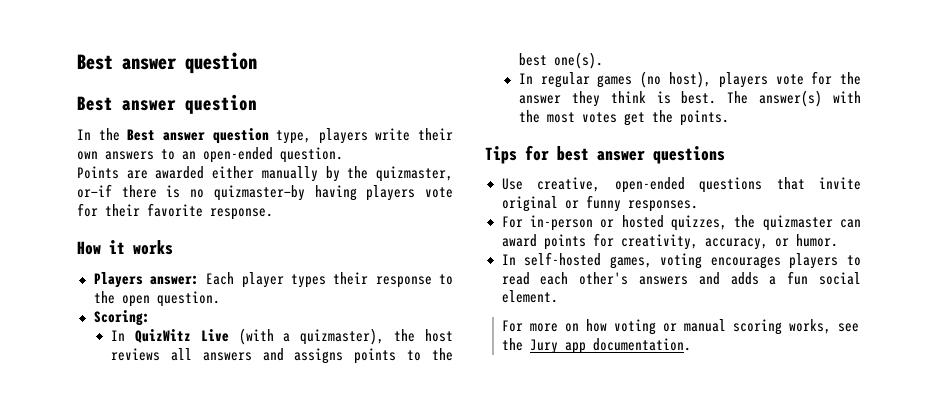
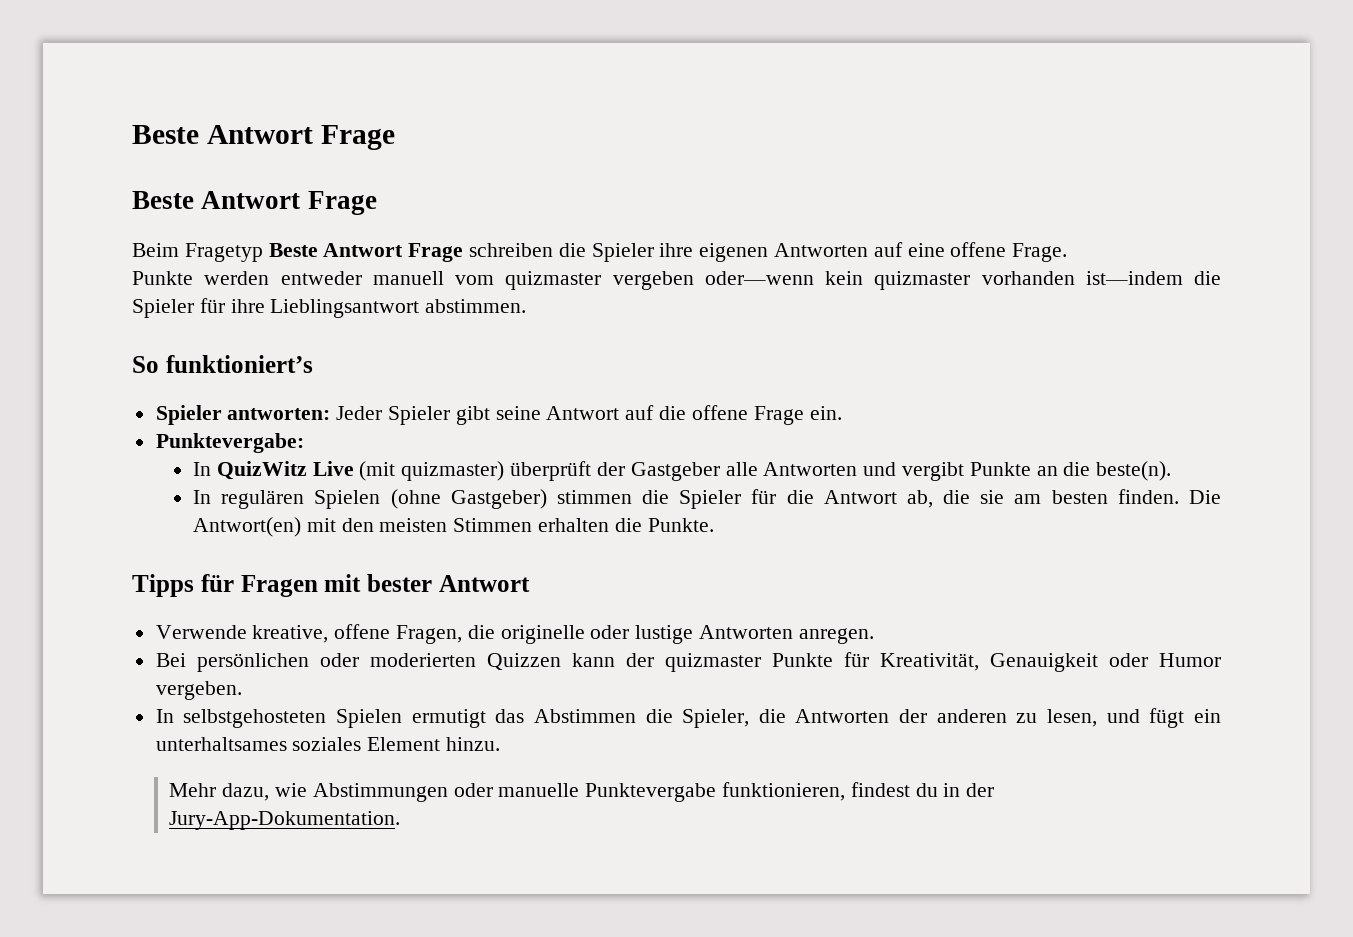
[77,52,257,74] [77,94,257,114] [77,128,453,144] [77,147,343,163] [77,166,453,182] [77,184,454,201] [77,203,273,220] [77,240,173,255] [93,272,453,288] [93,291,220,307] [93,310,150,326] [110,328,453,345] [110,348,454,364] [518,52,603,69] [518,71,861,88] [518,90,861,107] [518,110,729,126] [485,145,725,164] [501,177,861,193] [501,195,698,212] [501,215,861,231] [501,233,838,250] [501,252,861,269] [501,271,861,285] [501,290,558,303] [502,319,860,335] [502,338,692,354] Best answer question // Best answer question // In the Best answer question type, players write their own answers to an open-ended question. // Points are awarded either manually by the quizmaster, or—if there is no quizmaster—by having players vote for their favorite response. // How it works // Players answer: Each player types their response to the open question. // Scoring: // In QuizWitz Live (with a quizmaster), the host reviews all answers and assigns points to the best one(s). // In regular games (no host), players vote for the answer they think is best. The answer(s) with the most votes get the points. // Tips for best answer questions // Use creative, open-ended questions that invite original or funny responses. // For in-person or hosted quizzes, the quizmaster can award points for creativity, accuracy, or humor. // In self-hosted games, voting encourages players to read each other's answers and adds a fun social element. // For more on how voting or manual scoring works, see the Jury app documentation. -> [132,125,395,150] [132,191,377,215] [132,242,1068,262] [132,271,1221,290] [132,298,527,318] [132,355,313,373] [155,405,842,425] [155,433,304,453] [193,461,1172,481] [193,489,1221,509] [193,517,714,537] [132,574,530,597] [155,624,874,644] [155,652,1221,672] [155,681,242,700] [155,708,1222,728] [155,737,501,751] [169,782,995,802] [169,811,401,830] Beste Antwort Frage // Beste Antwort Frage // Beim Fragetyp Beste Antwort Frage schreiben die Spieler ihre eigenen Antworten auf eine offene Frage. // Punkte werden entweder manuell vom quizmaster vergeben oder—wenn kein quizmaster vorhanden ist—indem die Spieler für ihre Lieblingsantwort abstimmen. // So funktioniert’s // Spieler antworten: Jeder Spieler gibt seine Antwort auf die offene Frage ein. // Punktevergabe: // In QuizWitz Live (mit quizmaster) überprüft der Gastgeber alle Antworten und vergibt Punkte an die beste(n). // In regulären Spielen (ohne Gastgeber) stimmen die Spieler für die Antwort ab, die sie am besten finden. Die Antwort(en) mit den meisten Stimmen erhalten die Punkte. // Tipps für Fragen mit bester Antwort // Verwende kreative, offene Fragen, die originelle oder lustige Antworten anregen. // Bei persönlichen oder moderierten Quizzen kann der quizmaster Punkte für Kreativität, Genauigkeit oder Humor vergeben. // In selbstgehosteten Spielen ermutigt das Abstimmen die Spieler, die Antworten der anderen zu lesen, und fügt ein unterhaltsames soziales Element hinzu. // Mehr dazu, wie Abstimmungen oder manuelle Punktevergabe funktionieren, findest du in der Jury-App-Dokumentation.

